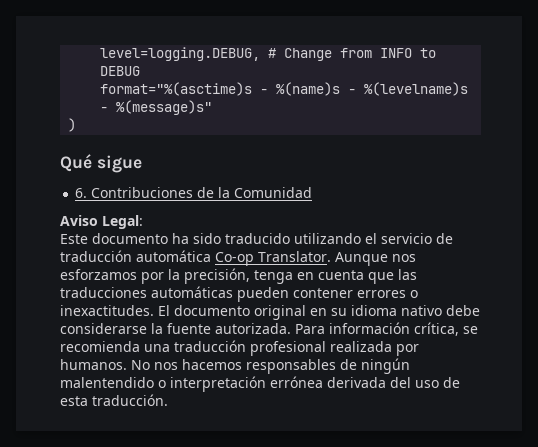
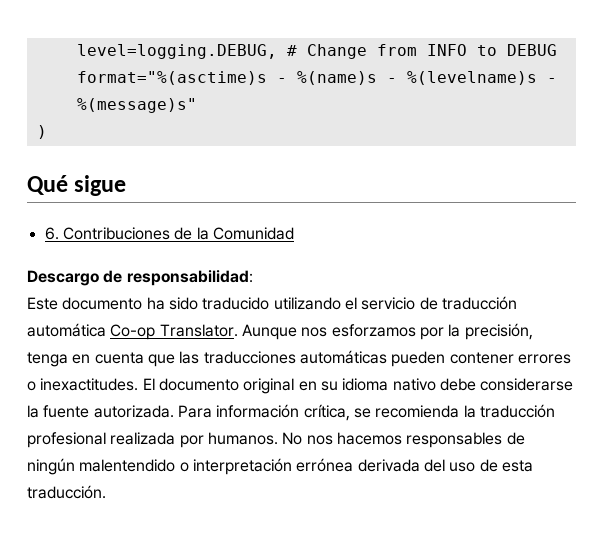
[60,215,143,229] Aviso Legal: -> [27,270,253,286] Descargo de responsabilidad:
[144,344,170,352] una -> [463,405,476,418] la

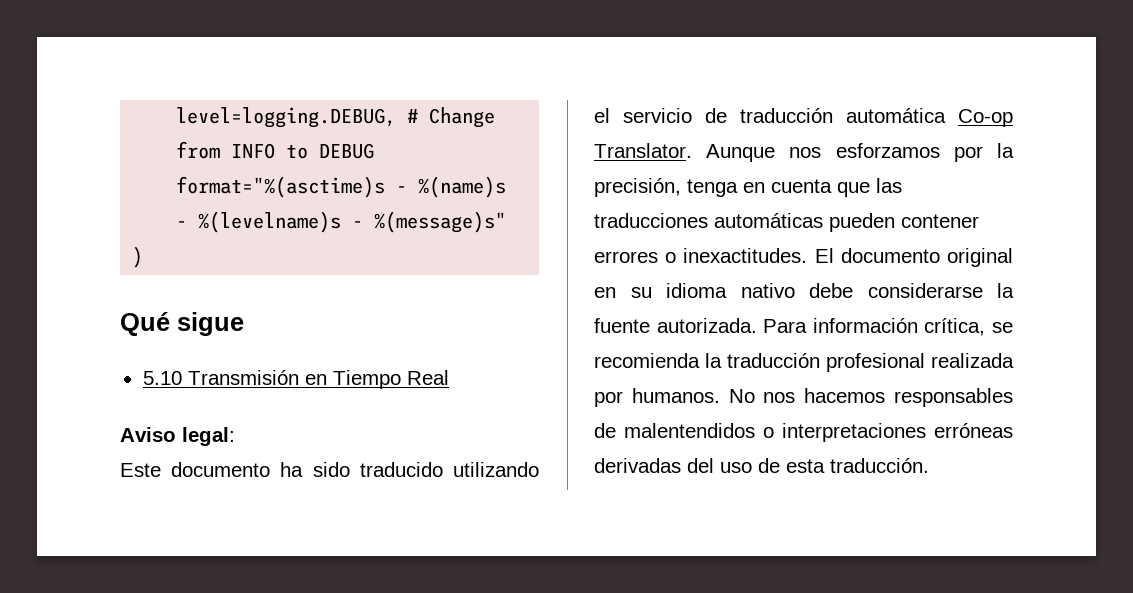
[44,227,294,240] [27,270,253,286] 6. Contribuciones de la Comunidad // Descargo de responsabilidad: -> [142,370,449,389] [120,427,235,446] 5.10 Transmisión en Tiempo Real // Aviso legal:
[27,458,420,475] ningún malentendido o interpretación errónea derivada -> [624,423,1013,442] [594,458,681,473] malentendidos o interpretaciones erróneas derivadas

